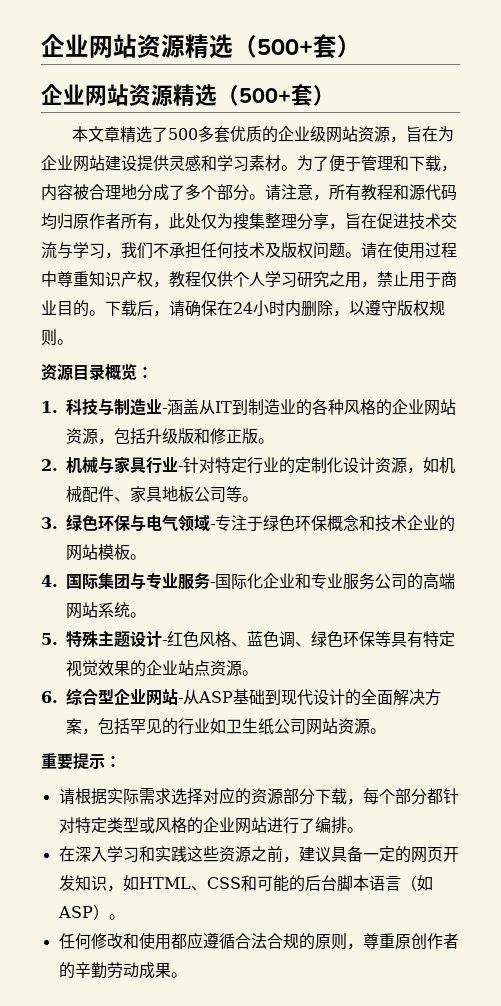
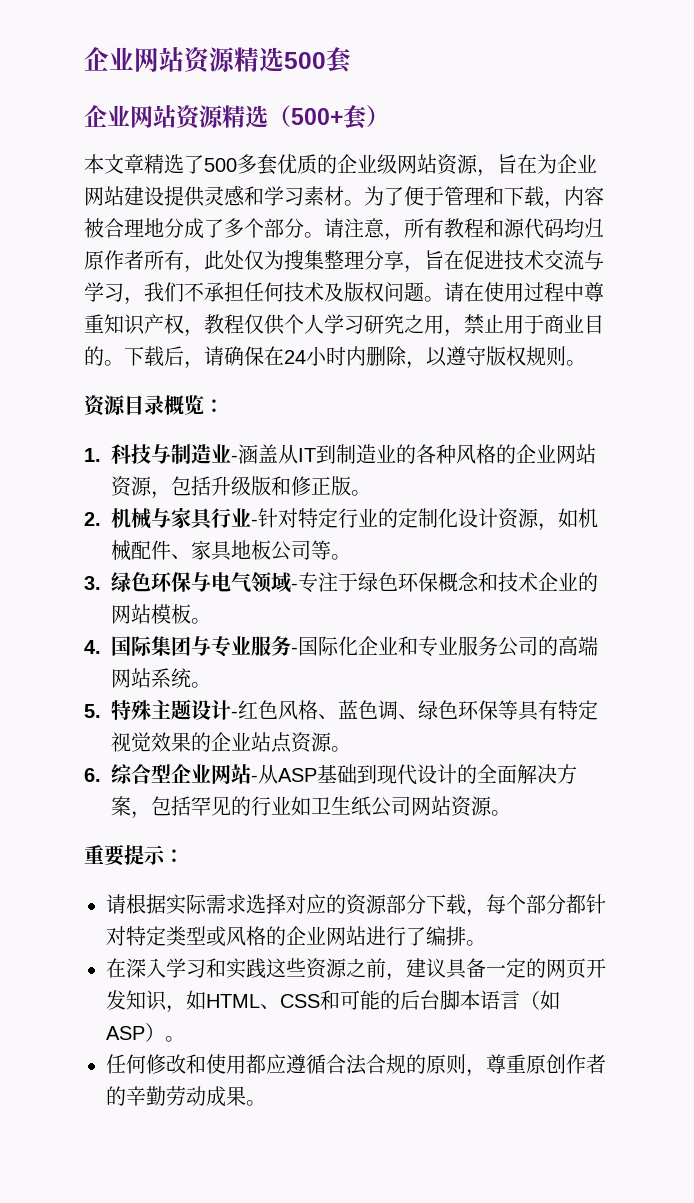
[41,34,361,59] 企业网站资源精选（500+套） -> [84,47,351,74] 企业网站资源精选500套

